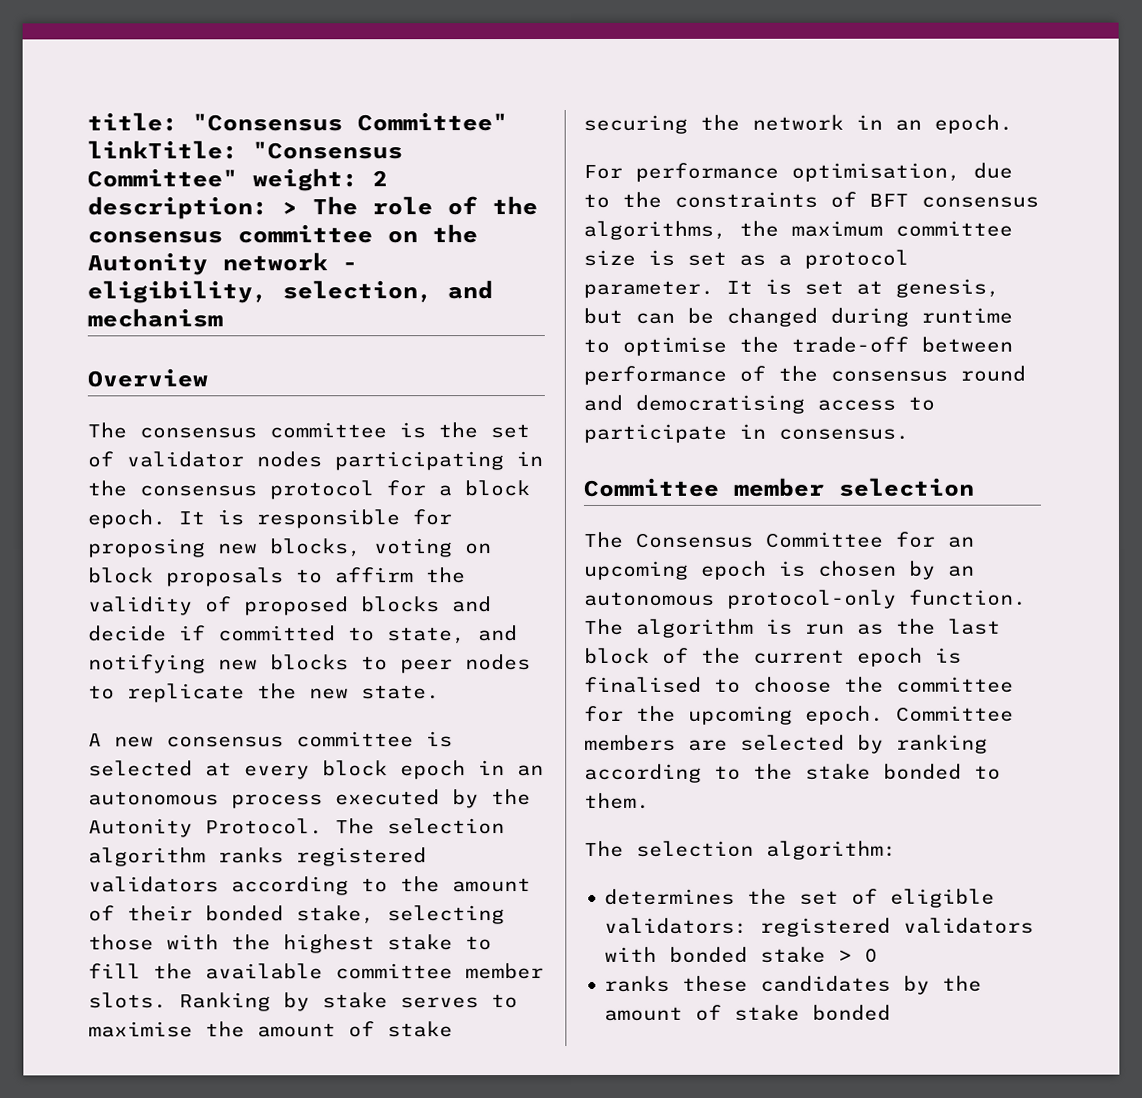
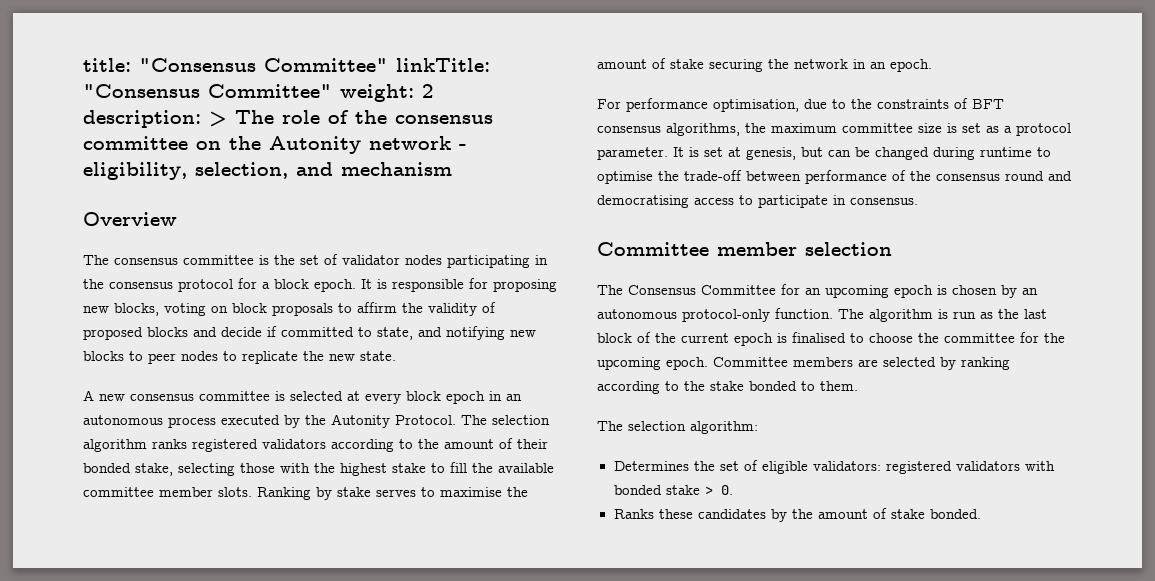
[604,888,736,905] determines -> [613,461,689,471] Determines
[864,948,879,963] [604,975,671,992] 0 // ranks -> [720,485,733,495] [613,509,654,519] 0. // Ranks
[812,1004,892,1021] bonded -> [929,509,981,519] bonded.

